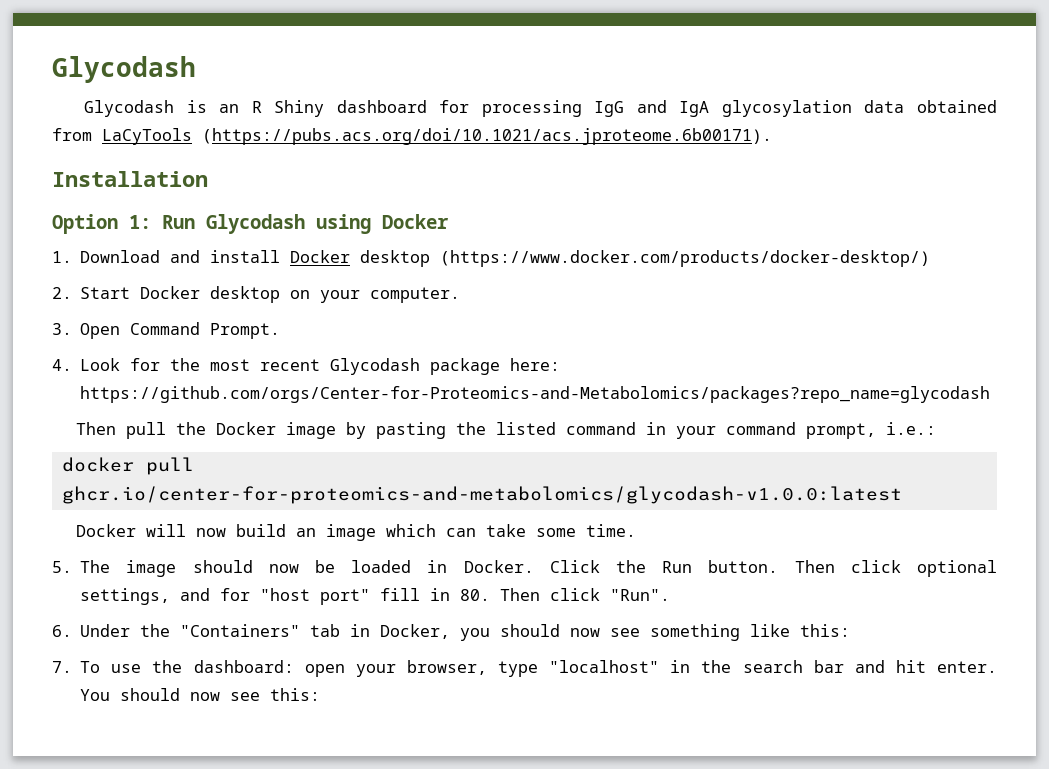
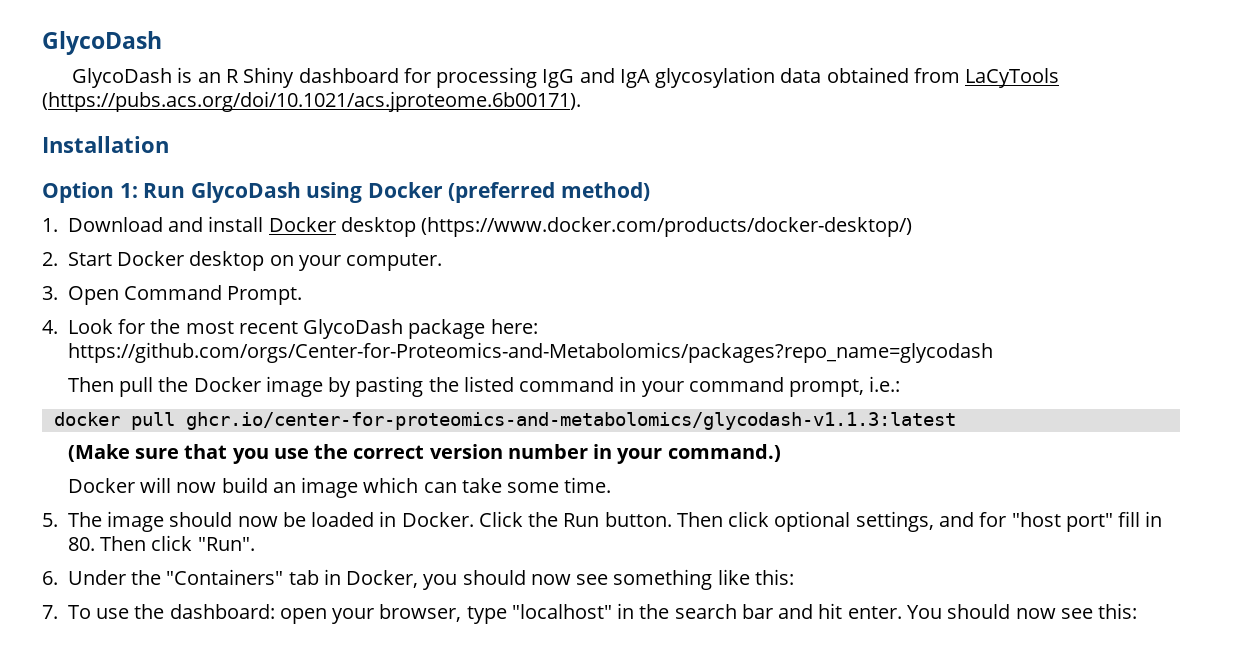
[52,56,196,83] [84,100,175,117] Glycodash // Glycodash -> [42,31,162,55] [72,68,173,88] GlycoDash // GlycoDash
[206,214,305,234] Glycodash -> [190,182,301,203] GlycoDash
(449, 221) none -> [448,182,650,203] (preferred method)
[330,358,421,375] Glycodash -> [303,319,404,339] GlycoDash
[61,486,902,504] ghcr.io/center-for-proteomics-and-metabolomics/glycodash-v1.0.0:latest -> [185,412,956,430] [67,444,781,464] ghcr.io/center-for-proteomics-and-metabolomics/glycodash-v1.1.3:latest // (Make sure that you use the correct version number in your command.)

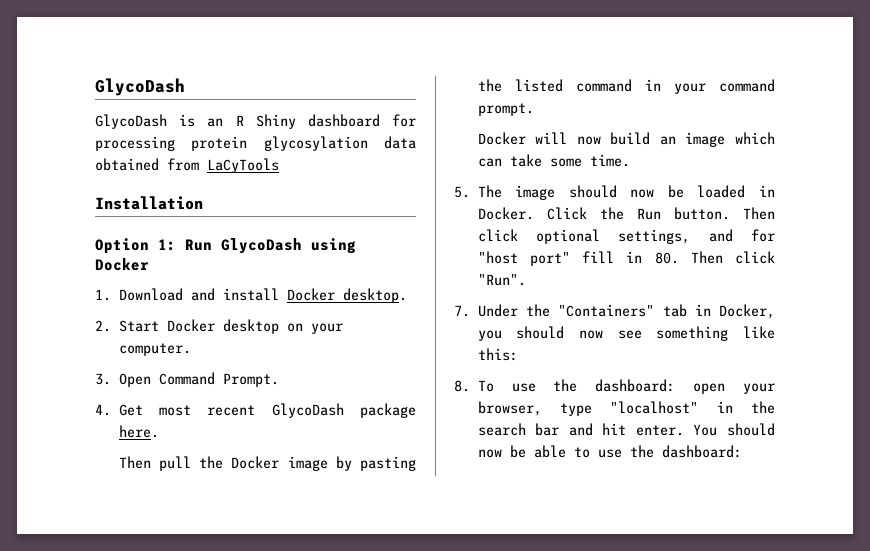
[542,68,650,88] IgG and IgA -> [191,136,248,151] protein
[42,91,581,112] (https://pubs.acs.org/doi/10.1021/acs.jproteome.6b00171). -> (279, 165) none
[448,182,650,203] (preferred method) -> (149, 264) none
[340,217,913,237] desktop (https://www.docker.com/products/docker-desktop/) -> [342,288,407,303] desktop.
[67,319,181,334] Look for the -> [118,404,143,416] Get
[490,319,538,334] [67,342,993,363] here: https://github.com/orgs/Center-for-Proteomics-and-Metabolomics/packages?repo_name=glycodash -> [118,425,159,438] here.
[789,376,901,397] [53,412,956,430] [67,444,781,464] prompt, i.e.: // docker pull ghcr.io/center-for-proteomics-and-metabolomics/glycodash-v1.1.3:latest // (Make sure that you use the correct version number in your command.) -> [477,103,534,116] prompt.
[42,571,58,585] 6. -> [454,305,470,317] 7.
[42,605,58,619] 7. -> [454,380,470,392] 8.
[1060,603,1138,619] see this: -> [509,445,742,458] be able to use the dashboard:

